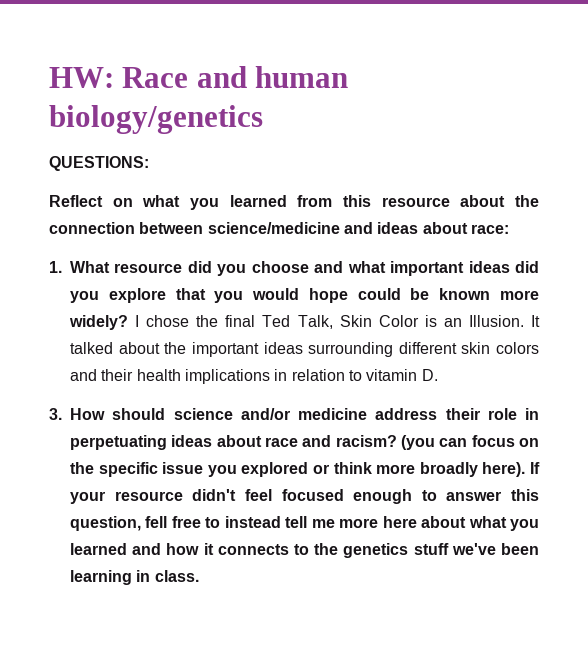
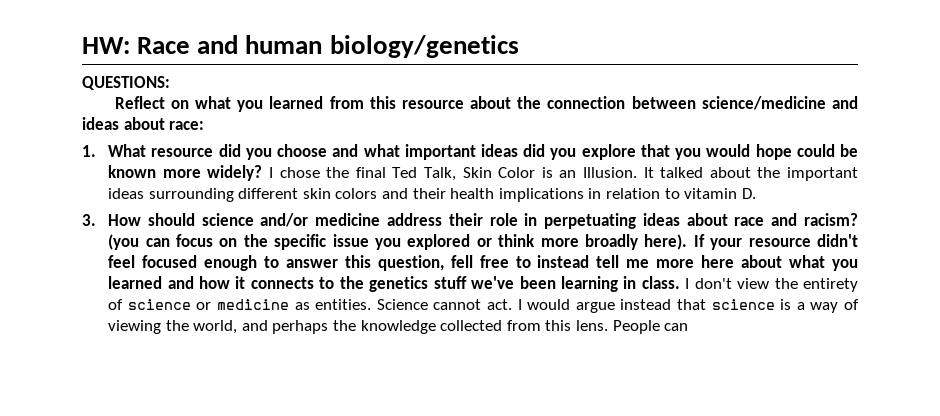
(199, 576) none -> [685,278,858,292] [108,299,859,313] [108,320,689,334] I don't view the entirety of science or medicine as entities. Science cannot act. I would argue instead that science is a way of viewing the world, and perhaps the knowledge collected from this lens. People can

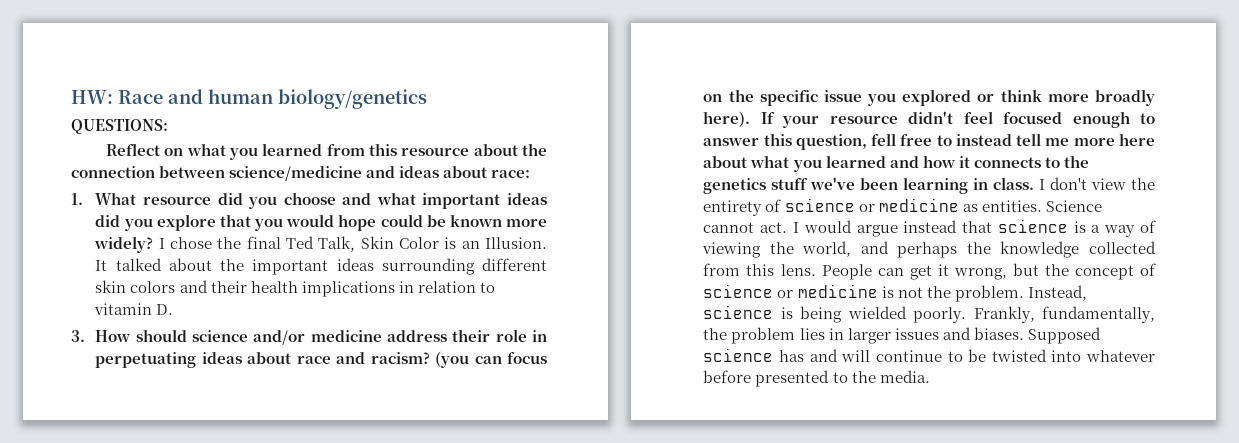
(689, 327) none -> [909,263,1156,280] [703,284,1087,302] [703,305,1155,323] [703,327,1101,344] [703,348,1155,362] [703,370,930,387] get it wrong, but the concept of science or medicine is not the problem. Instead, science is being wielded poorly. Frankly, fundamentally, the problem lies in larger issues and biases. Supposed science has and will continue to be twisted into whatever before presented to the media.

